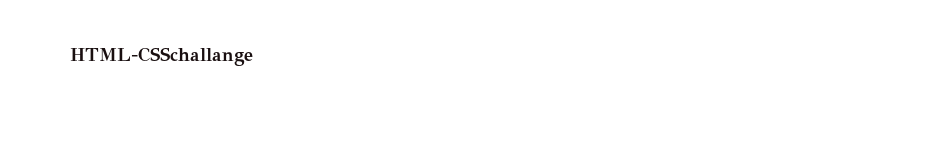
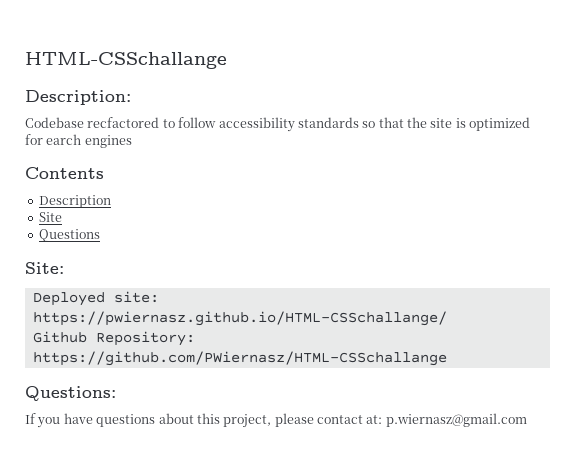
(253, 56) none -> [25,90,131,105] [25,117,531,132] [25,134,132,148] [25,167,104,179] [38,195,111,208] [38,212,62,222] [38,229,100,242] [25,262,64,274] [32,291,159,306] [32,311,447,326] [32,331,195,346] [32,351,447,366] [25,386,116,401] [25,413,527,428] // Description: // Codebase recfactored to follow accessibility standards so that the site is optimized for earch engines // Contents // Description // Site // Questions // Site: // Deployed site: https://pwiernasz.github.io/HTML-CSSchallange/ // Github Repository: https://github.com/PWiernasz/HTML-CSSchallange // Questions: // If you have questions about this project, please contact at: p.wiernasz@gmail.com

